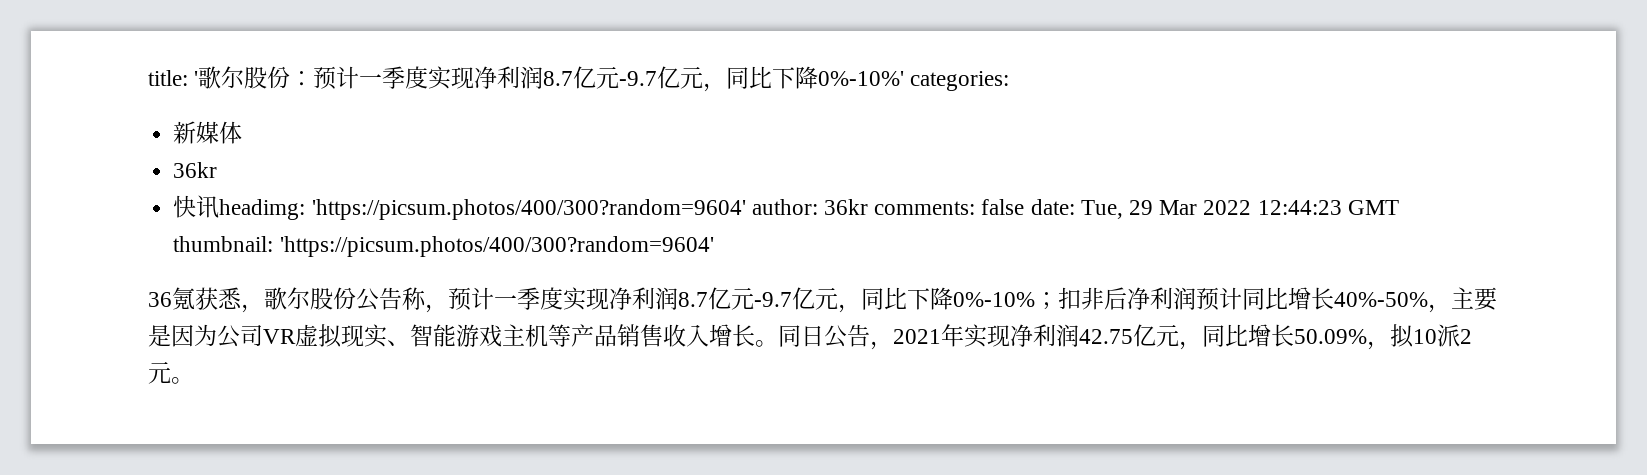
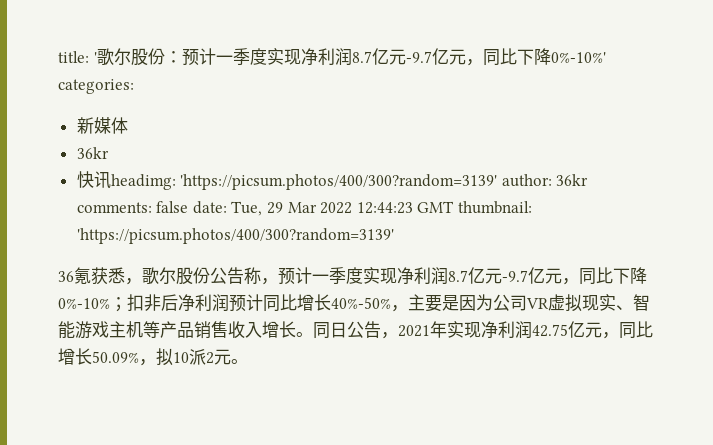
[311,199,746,220] 'https://picsum.photos/400/300?random=9604' -> [180,174,498,190] 'https://picsum.photos/400/300?random=3139'
[279,236,714,257] 'https://picsum.photos/400/300?random=9604' -> [76,228,394,244] 'https://picsum.photos/400/300?random=3139'

